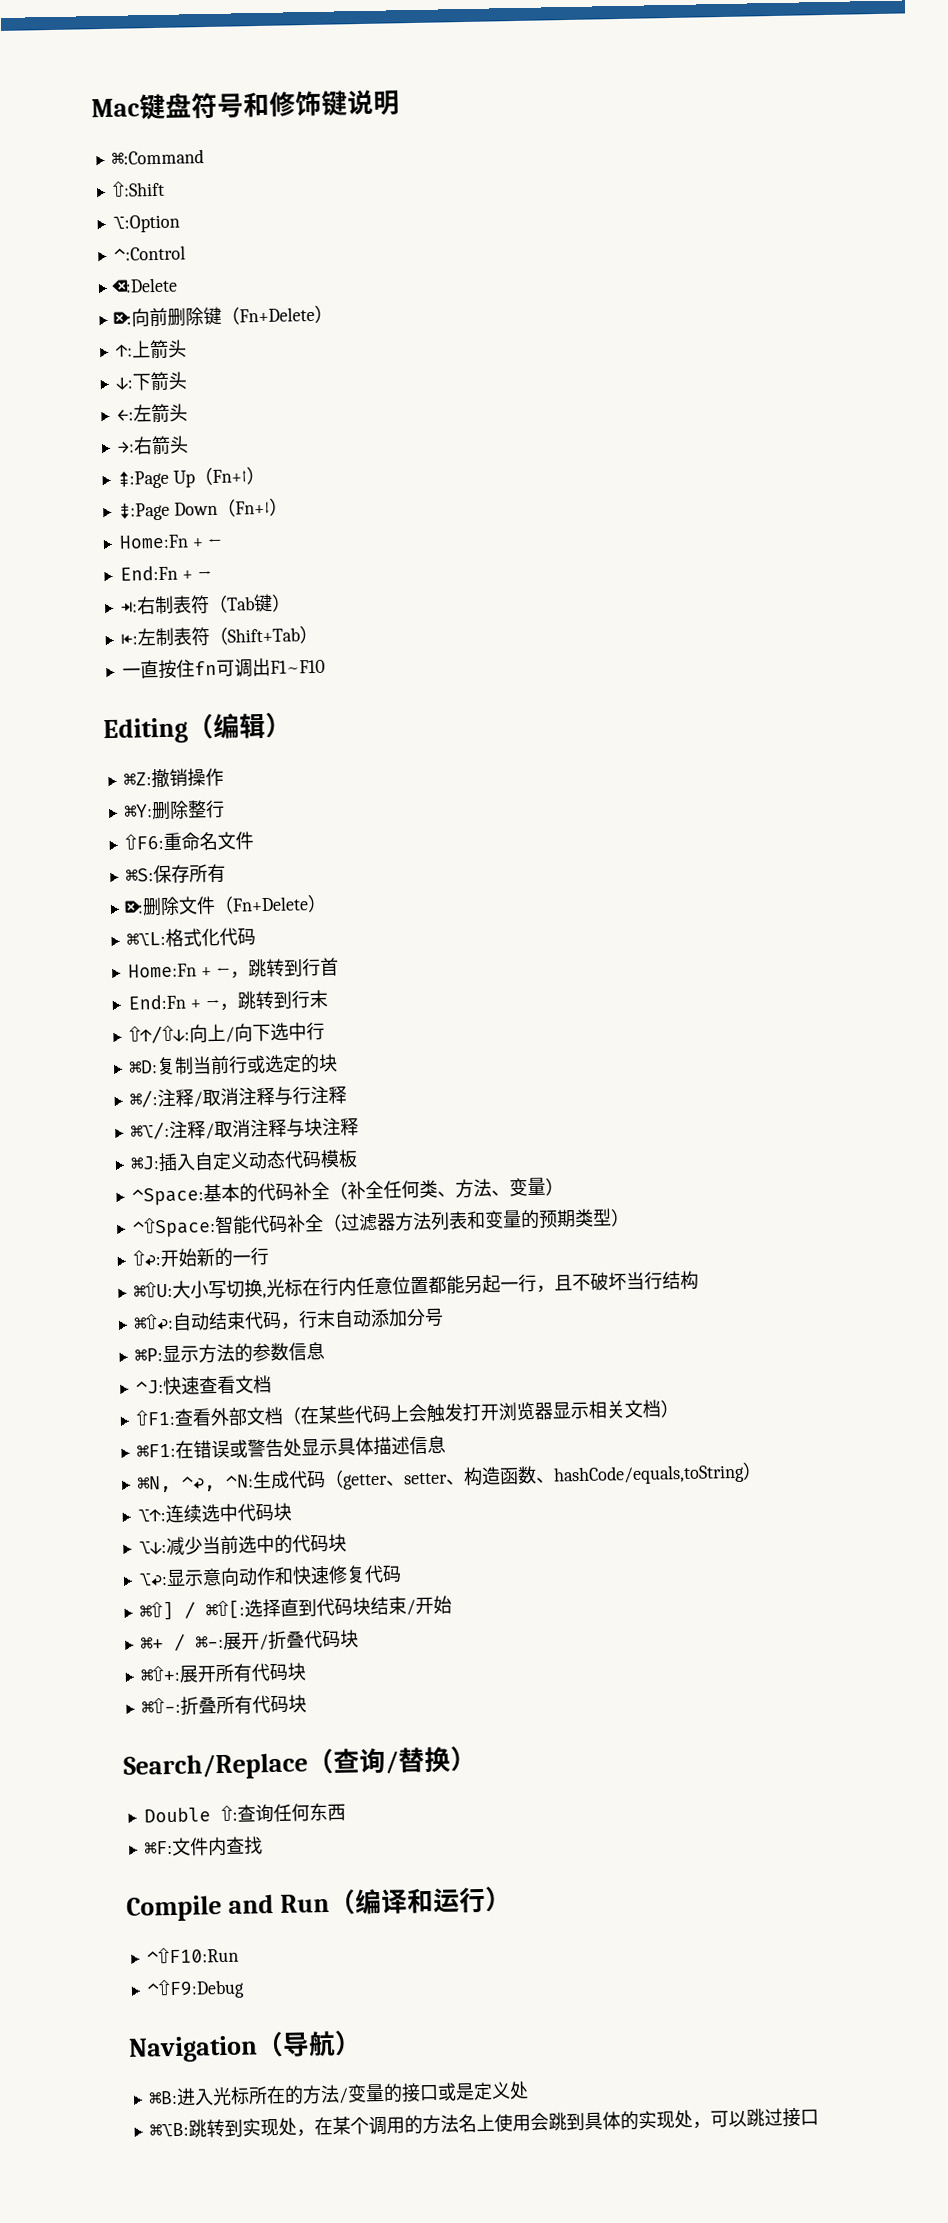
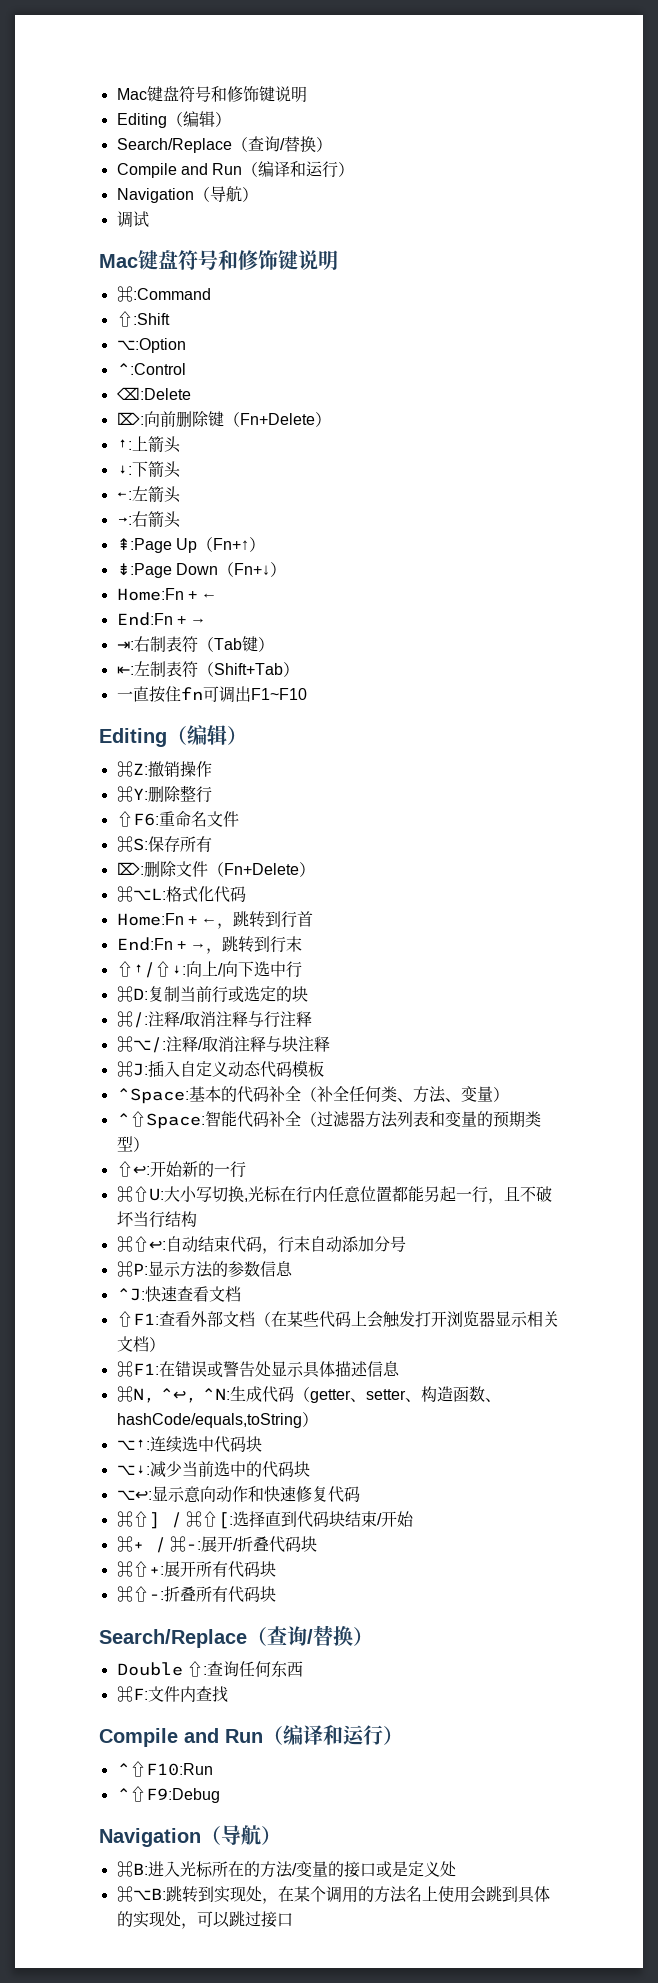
[91,89,400,121] Mac键盘符号和修饰键说明 -> [116,86,307,103] [116,111,231,128] [116,136,332,153] [116,161,355,178] [116,186,258,203] [116,211,149,228] [99,250,338,270] Mac键盘符号和修饰键说明 // Editing（编辑） // Search/Replace（查询/替换） // Compile and Run（编译和运行） // Navigation（导航） // 调试 // Mac键盘符号和修饰键说明

